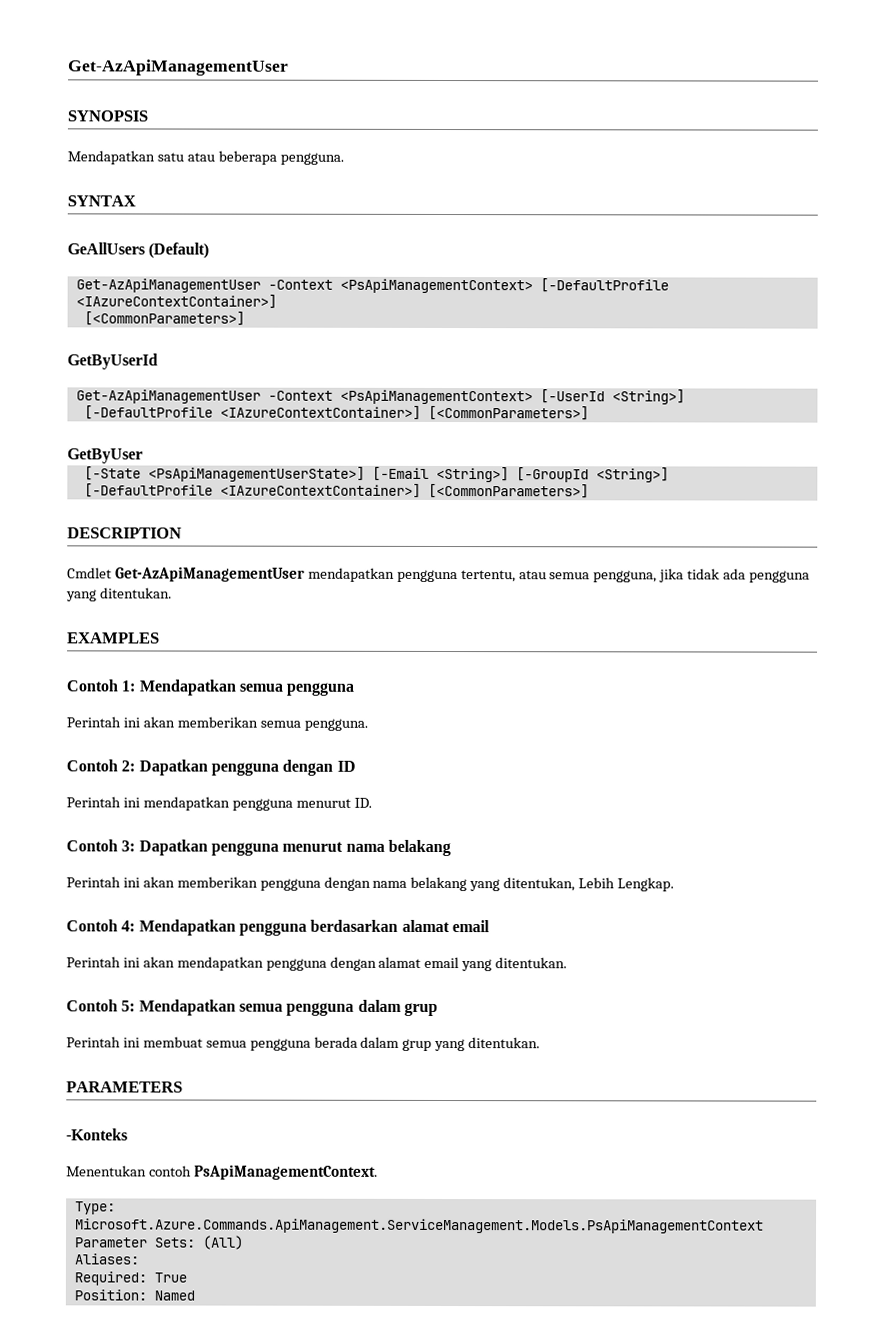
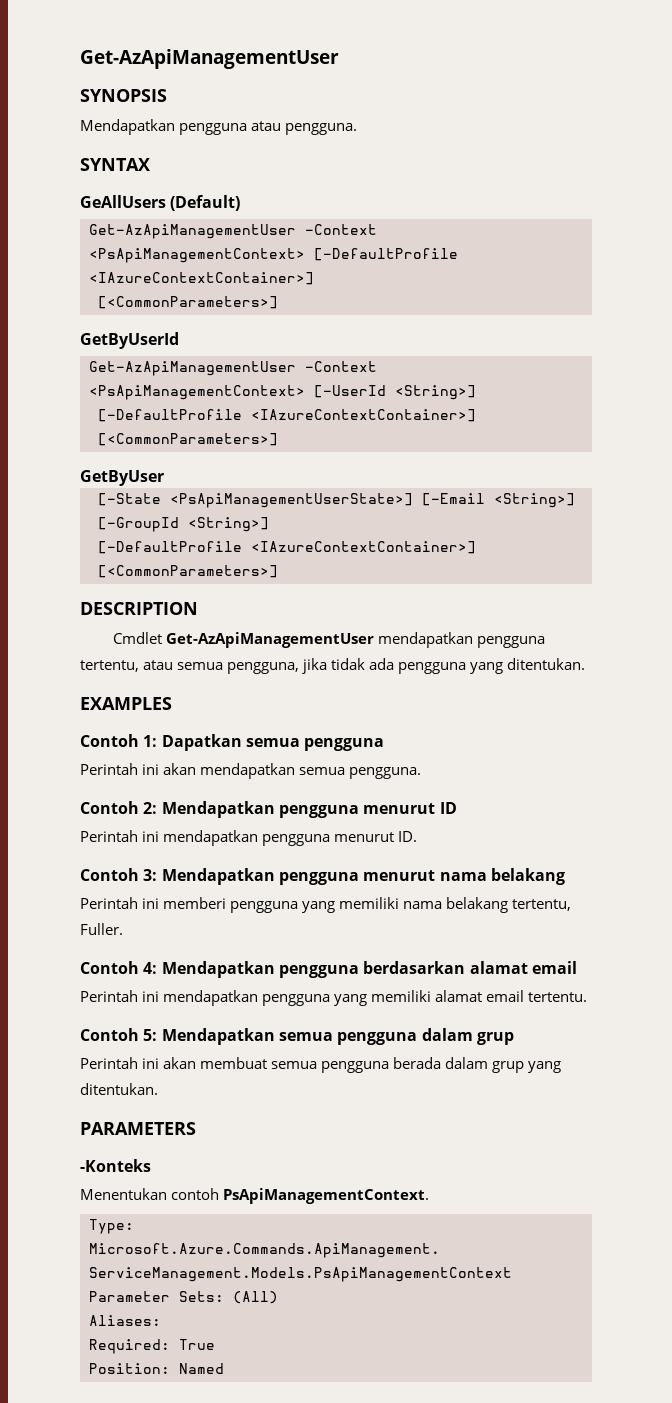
[156,150,277,165] satu atau beberapa -> [179,121,282,135] pengguna atau
[138,679,236,696] Mendapatkan -> [161,734,242,751] Dapatkan
[176,716,258,728] memberikan -> [200,763,296,779] mendapatkan
[138,759,334,776] Dapatkan pengguna dengan -> [161,801,436,818] Mendapatkan pengguna menurut
[138,839,208,856] Dapatkan -> [161,868,275,885] Mendapatkan
[142,876,675,892] akan memberikan pengguna dengan nama belakang yang ditentukan, Lebih Lengkap. -> [163,897,572,913] [80,923,123,935] memberi pengguna yang memiliki nama belakang tertentu, Fuller.
[142,956,568,972] akan mendapatkan pengguna dengan alamat email yang ditentukan. -> [163,990,588,1006] mendapatkan pengguna yang memiliki alamat email tertentu.
(140, 1042) none -> [163,1057,197,1069] akan

